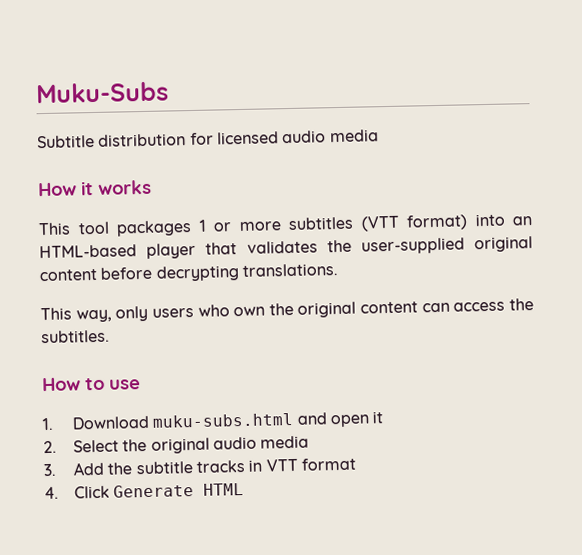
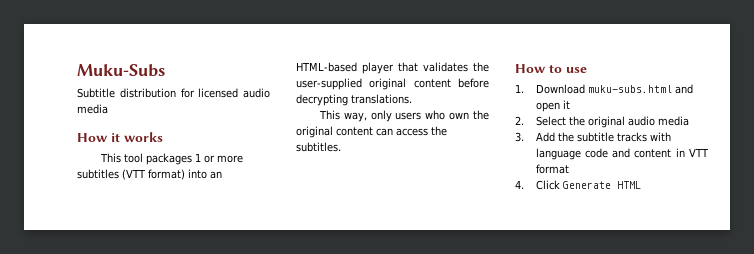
(246, 466) none -> [649,132,671,141] [535,148,672,160] with language code and content

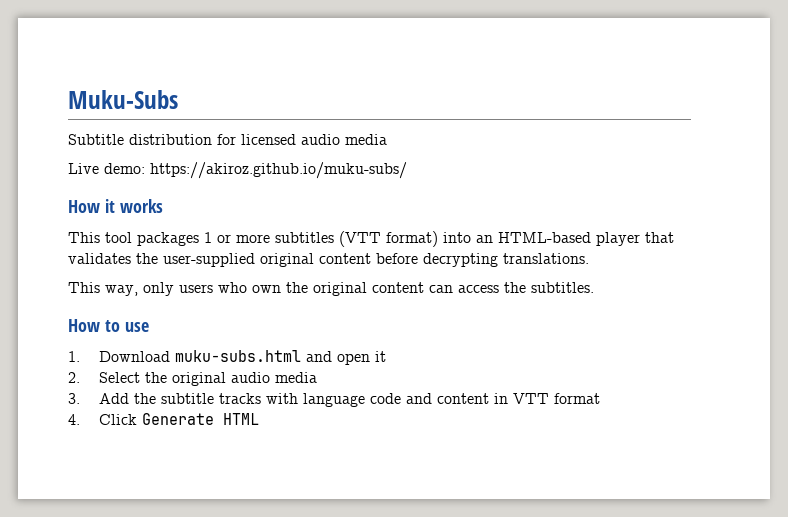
(108, 109) none -> [68,162,407,179] // Live demo: https://akiroz.github.io/muku-subs/

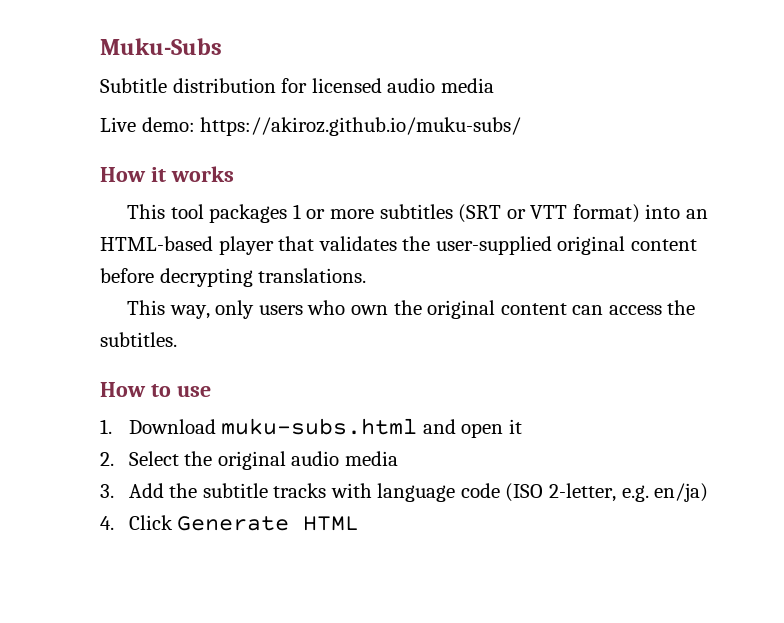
[339,231,381,247] (VTT -> [458,204,568,223] (SRT or VTT
[406,393,601,404] and content in VTT format -> [505,483,709,502] (ISO 2-letter, e.g. en/ja)

